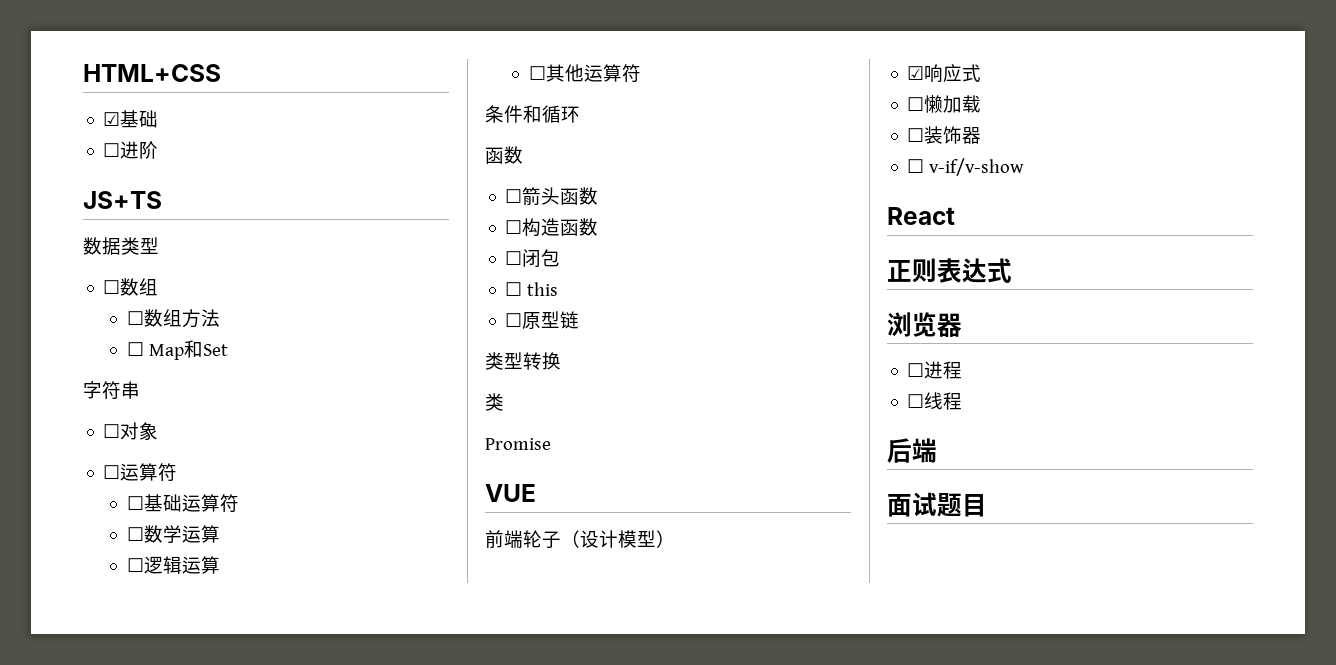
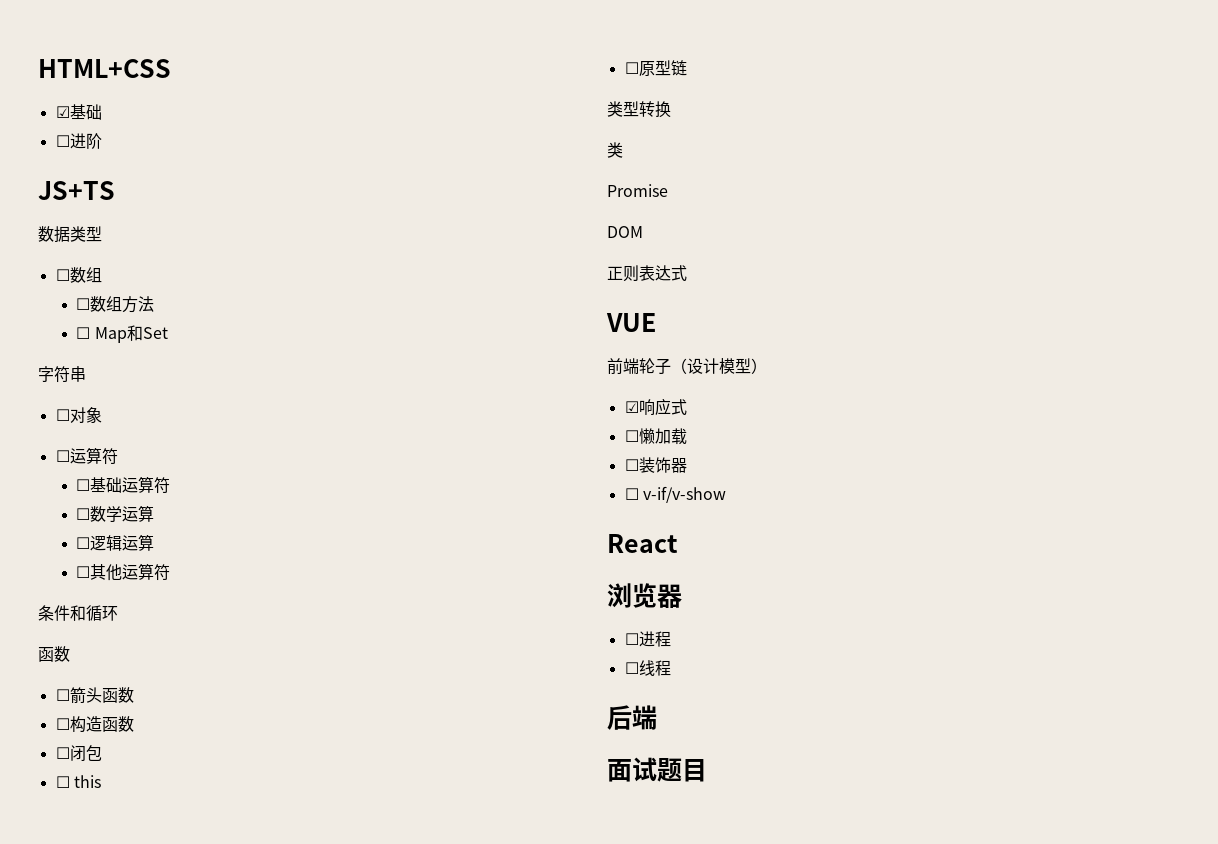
(551, 444) none -> [607,226,643,238] [607,265,687,282] // DOM // 正则表达式
[887,258,1012,283] // 正则表达式 -> (678, 543) none

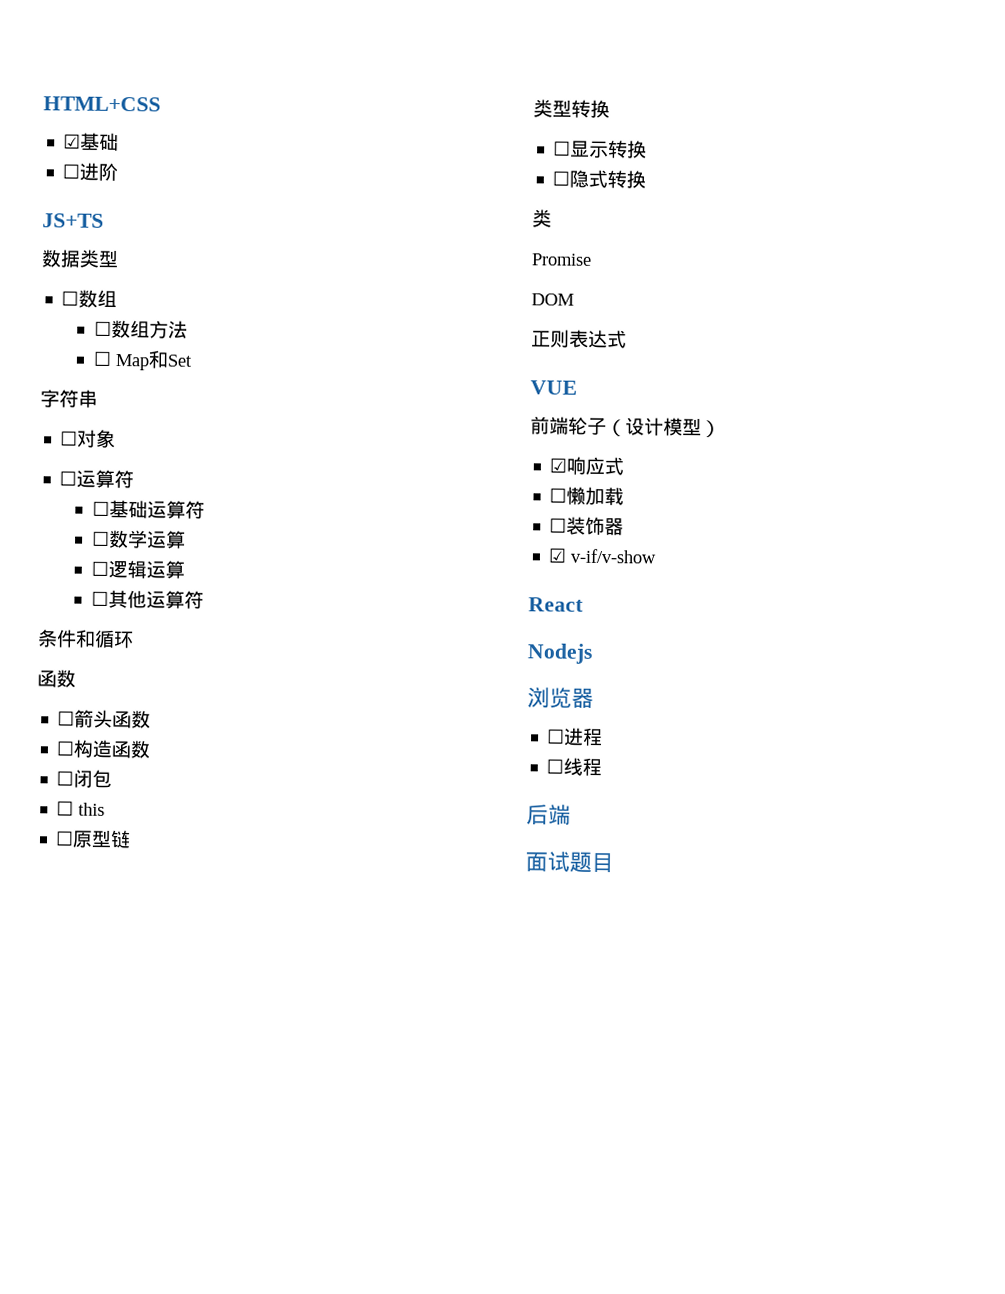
(671, 109) none -> [553,140,648,159] [552,169,647,189] // ☐显示转换 // ☐隐式转换
[624,488,639,500] ☐ -> [548,548,568,563] ☑
(678, 543) none -> [527,643,593,664] // Nodejs

